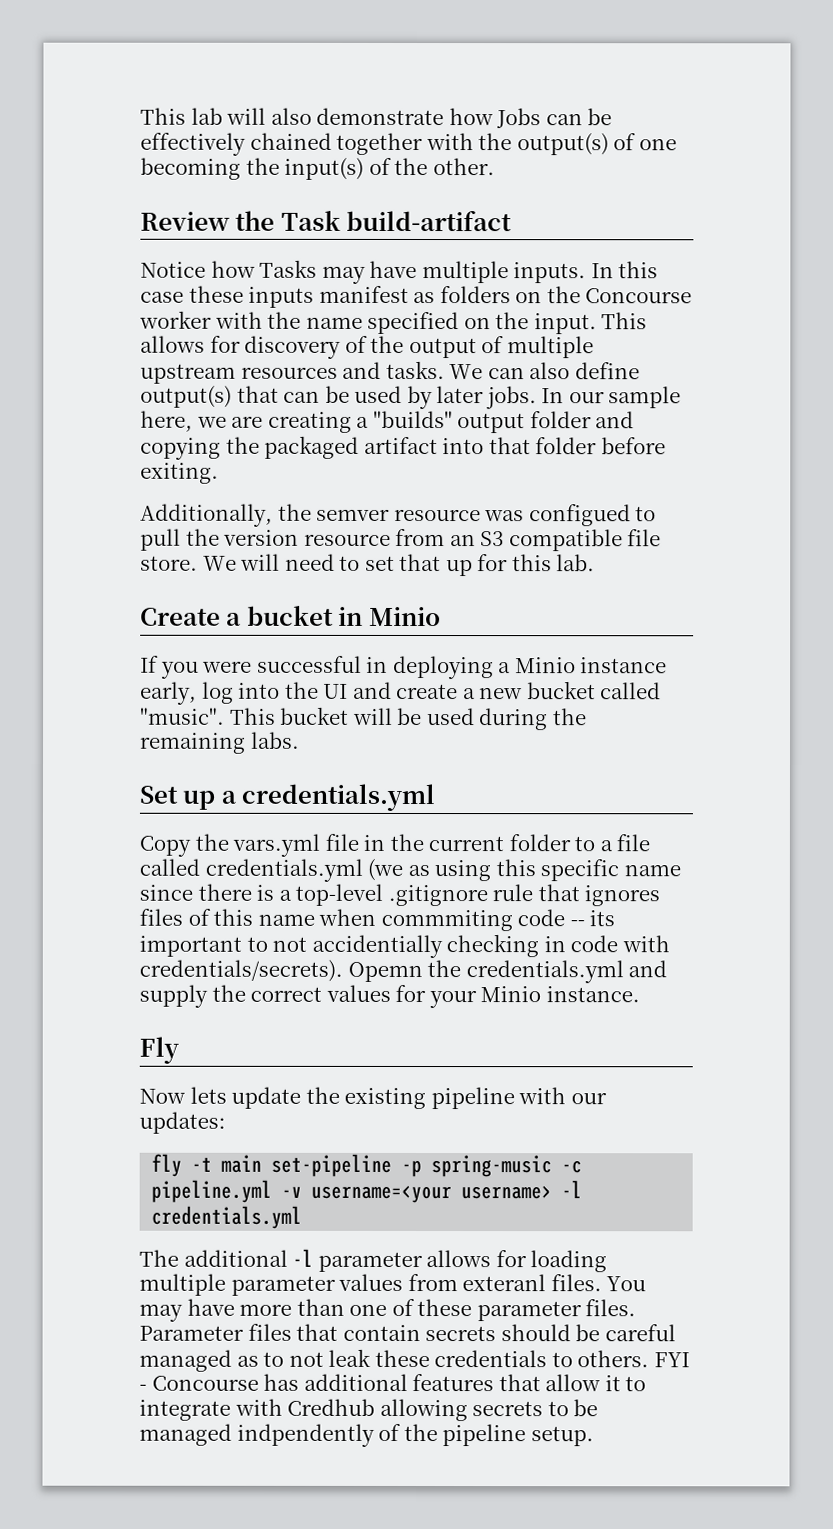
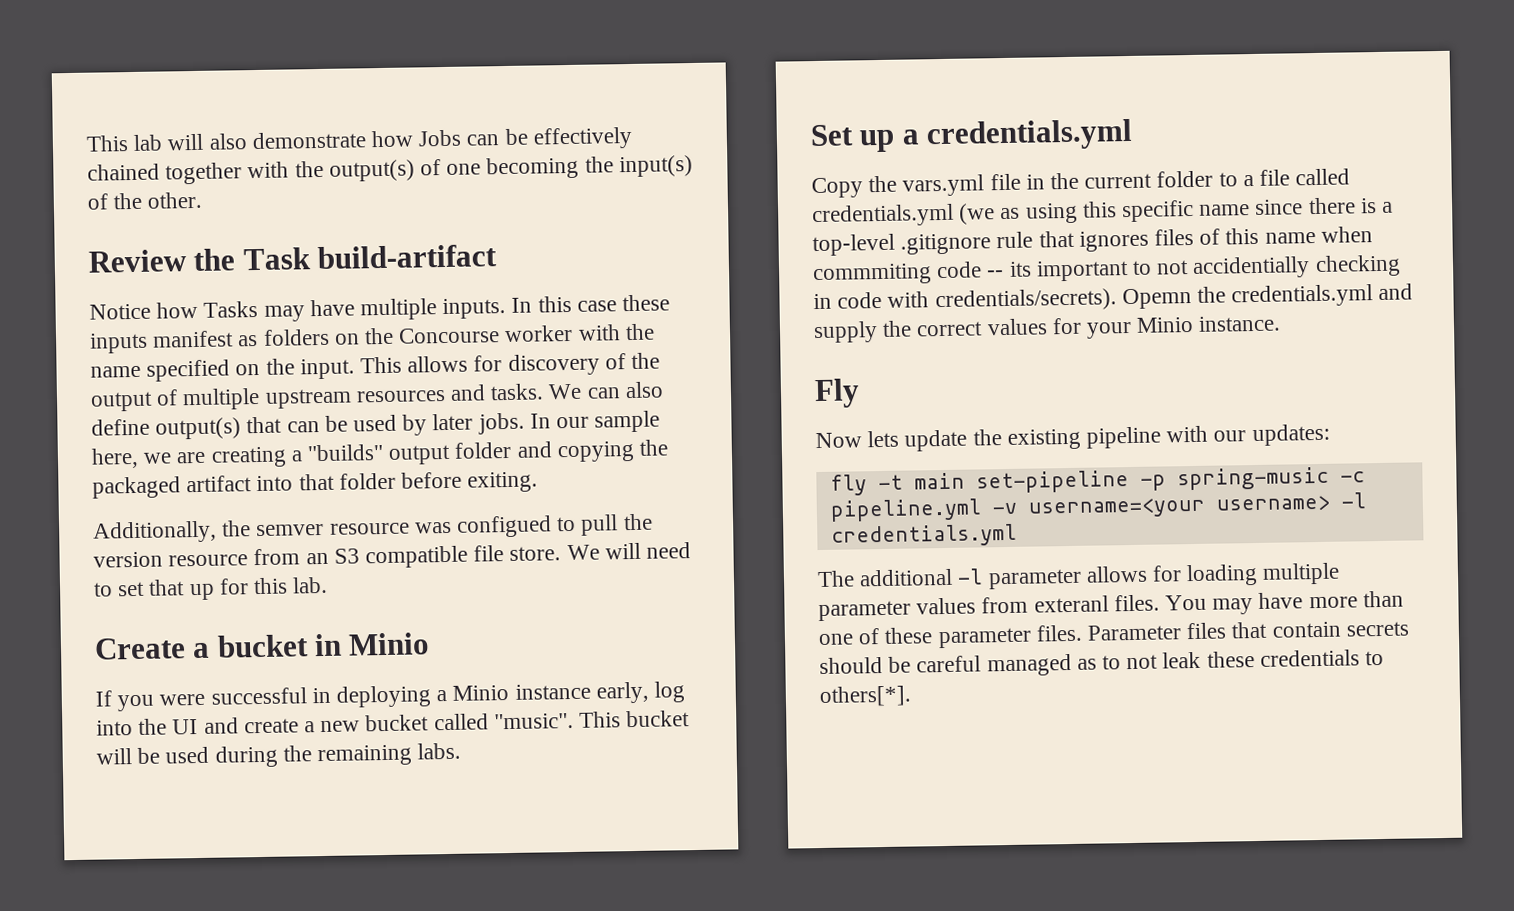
[577,1350,690,1368] [139,1373,647,1392] [139,1398,599,1422] [139,1423,594,1447] others. FYI - Concourse has additional features that allow it to integrate with Credhub allowing secrets to be managed indpendently of the pipeline setup. -> [819,685,912,708] others[*].

